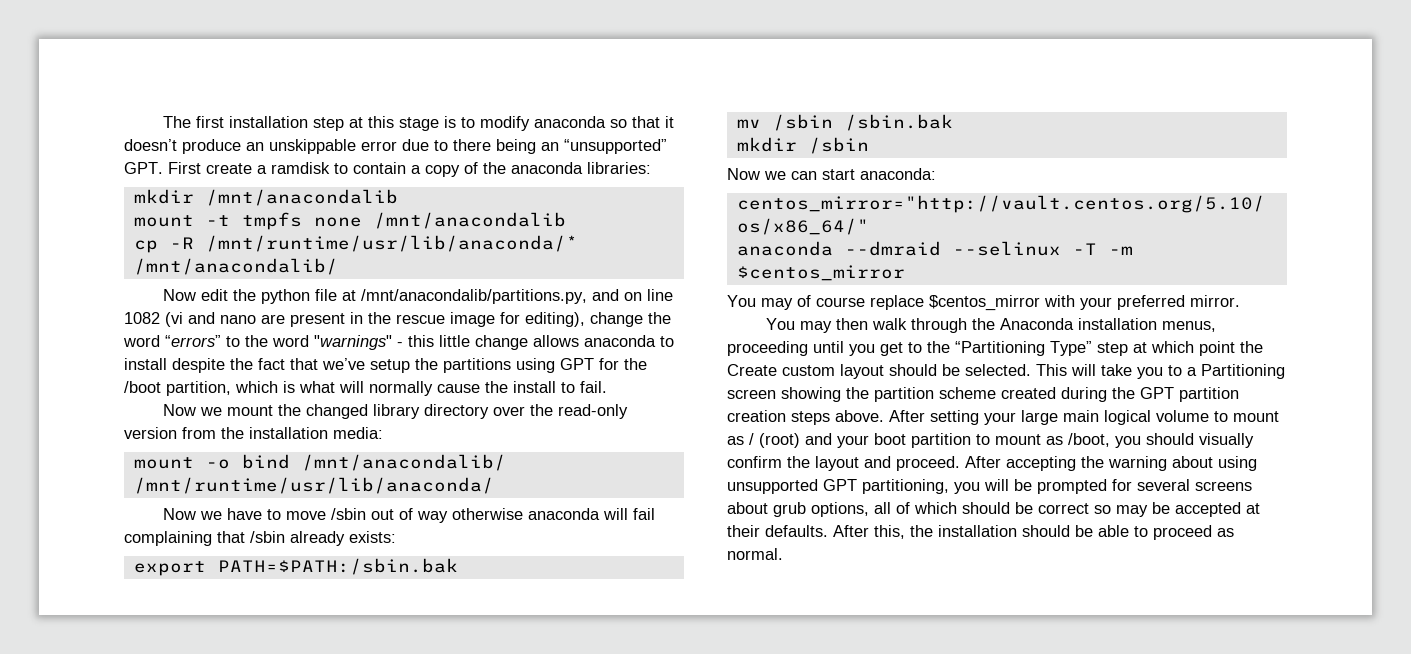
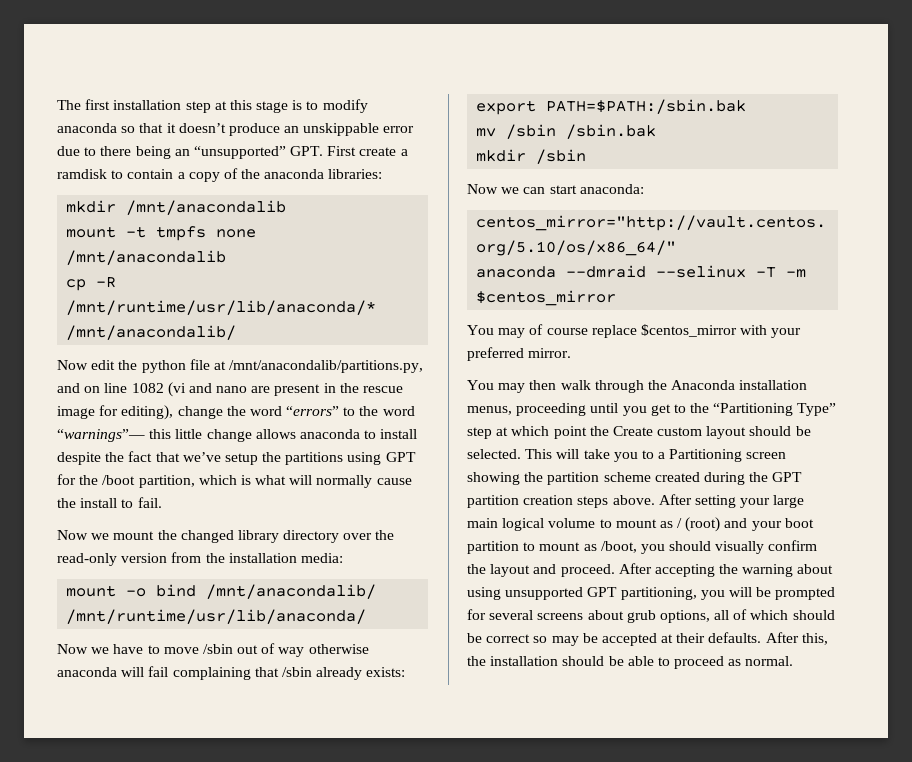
[314,335,403,350] "warnings" - -> [57,429,145,442] “warnings”—

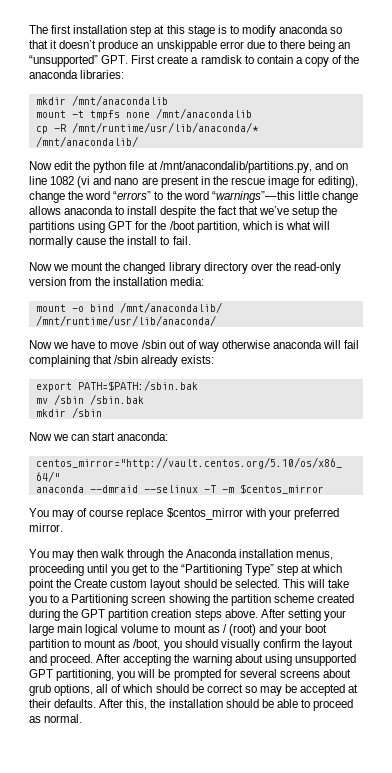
[57,429,172,442] “warnings”— this -> [211,191,295,203] “warnings”—this

